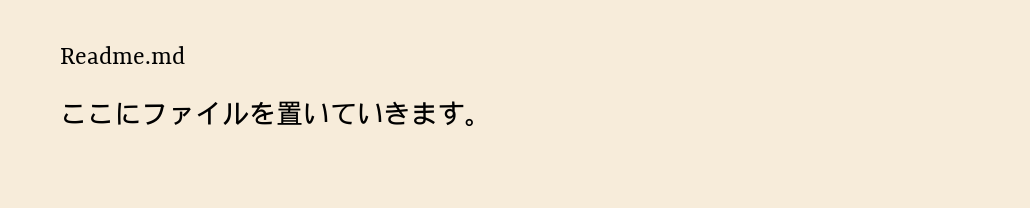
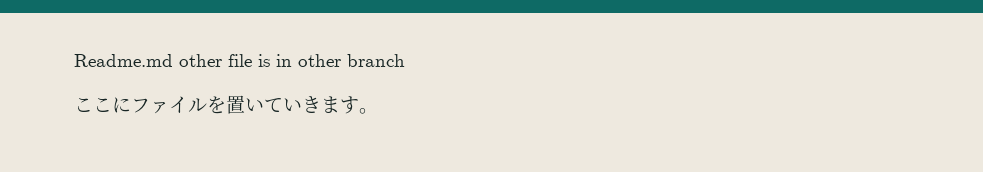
(185, 55) none -> [179,54,405,67] other file is in other branch

